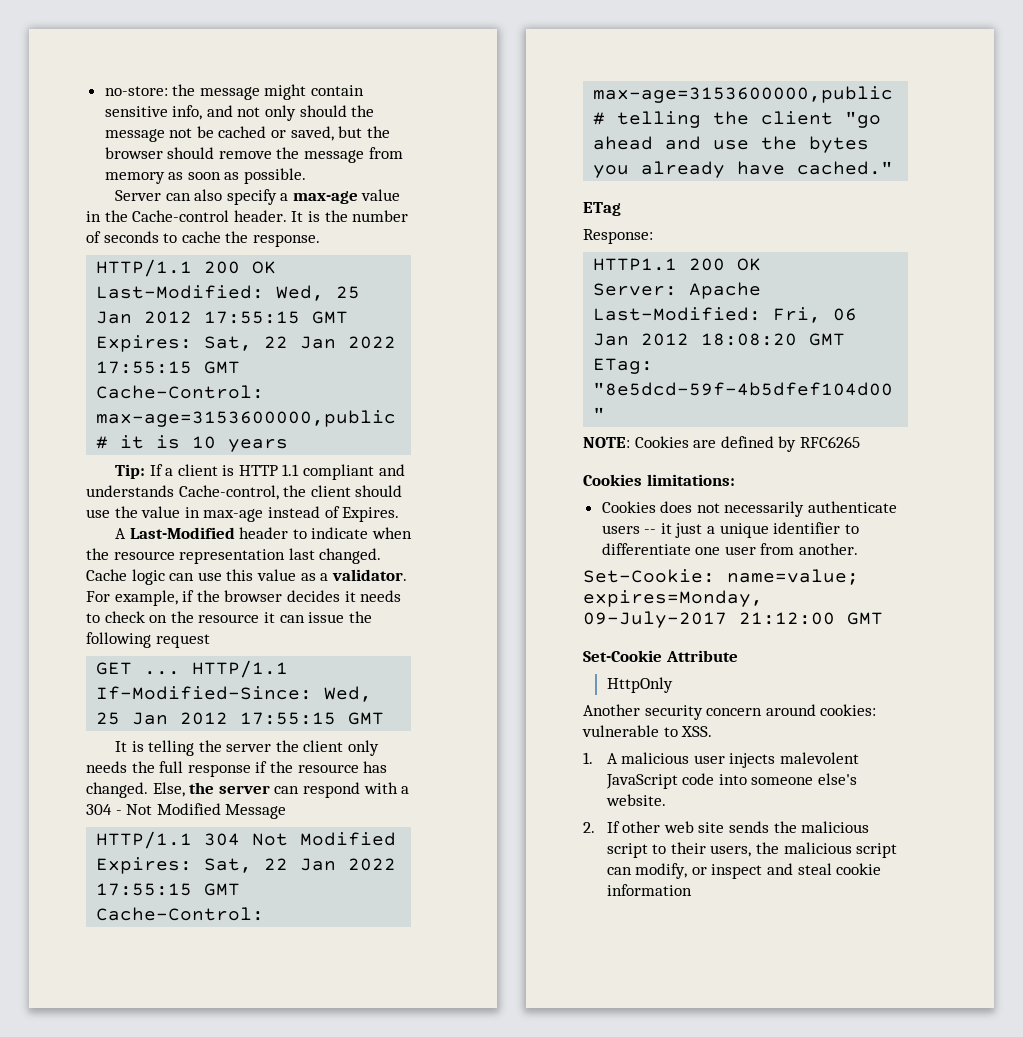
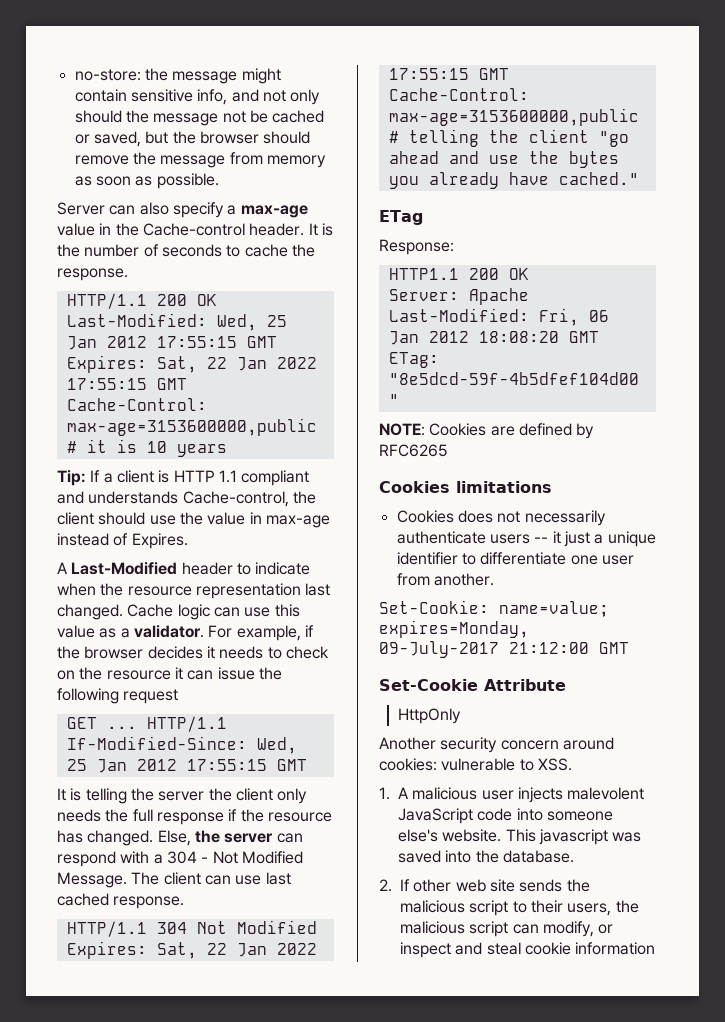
[225,804,287,819] Message -> [57,872,291,888] [57,893,185,909] Message. The client can use last cached response.
[646,474,735,486] limitations: -> [456,481,552,493] limitations
(666, 800) none -> [505,829,642,845] [398,850,574,863] This javascript was saved into the database.

